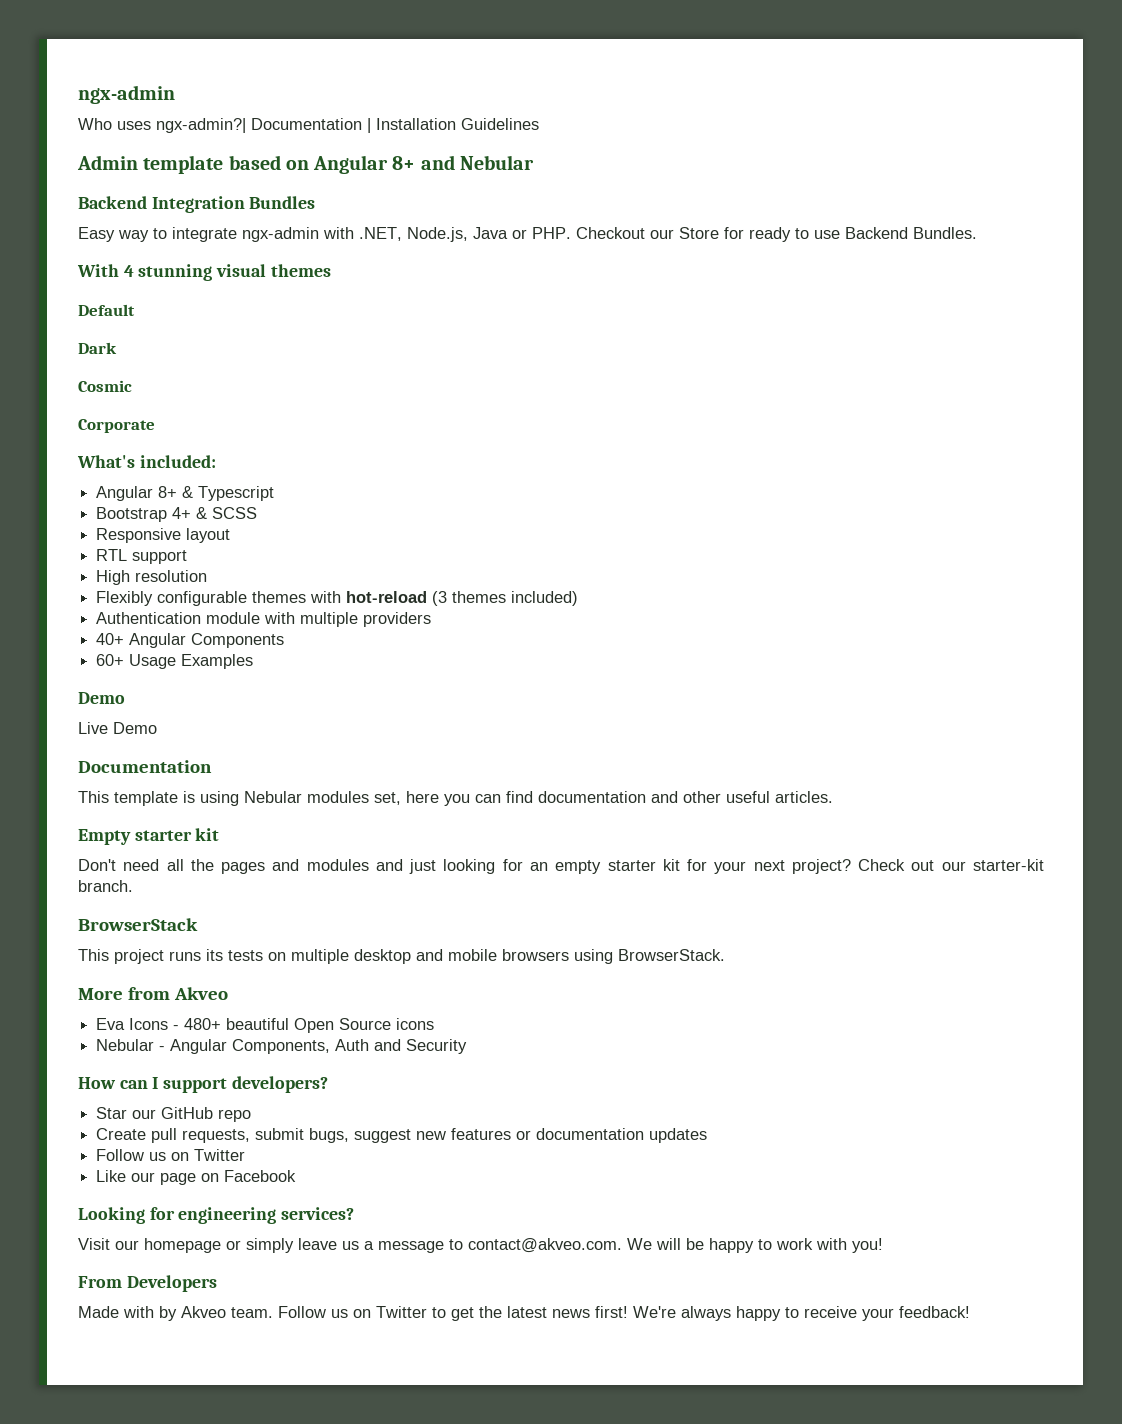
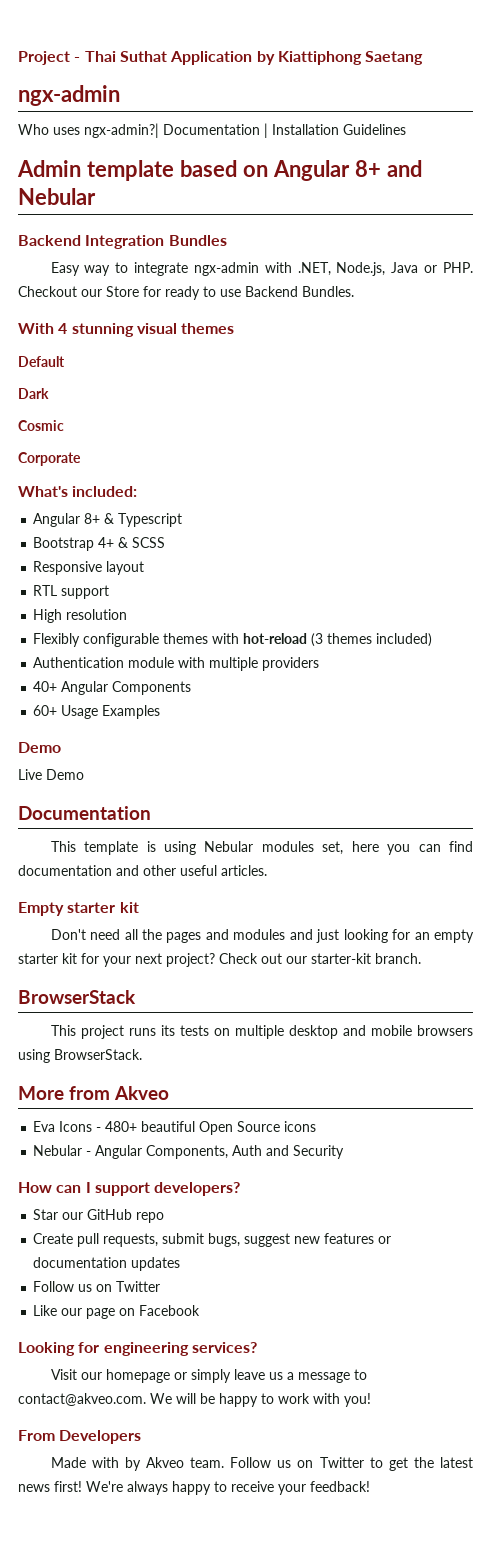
(78, 94) none -> [18,51,424,65] Project - Thai Suthat Application by Kiattiphong Saetang //

